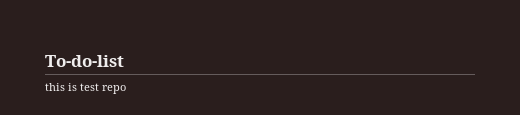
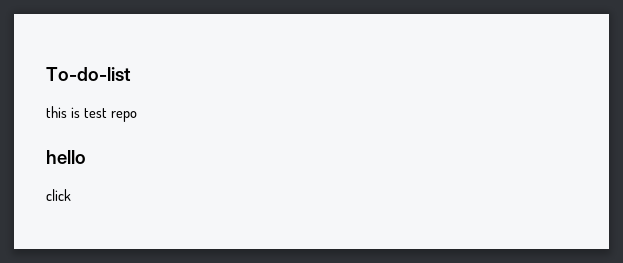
(126, 89) none -> [46,150,86,164] [46,189,71,201] // hello // click

